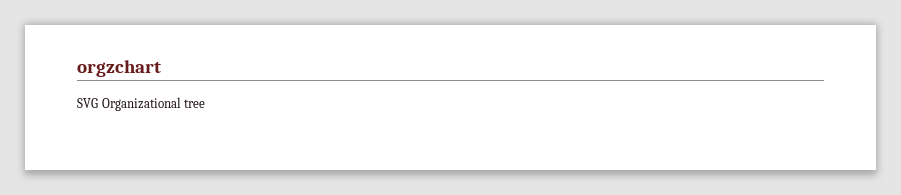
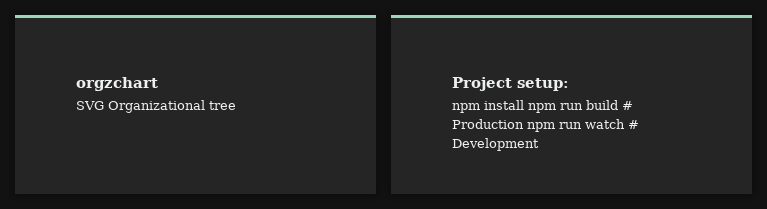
(206, 103) none -> [452,77,569,91] [452,100,633,113] [452,119,639,132] [452,138,539,151] // Project setup: // npm install npm run build # Production npm run watch # Development

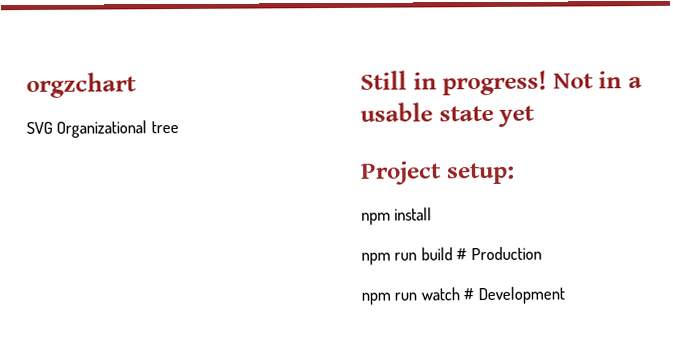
(236, 105) none -> [360,70,643,96] [360,102,536,127] // Still in progress! Not in a usable state yet
(524, 105) none -> (433, 214) //
(524, 124) none -> (542, 253) //

